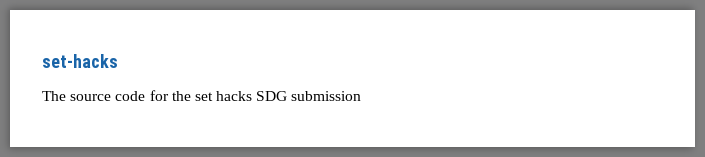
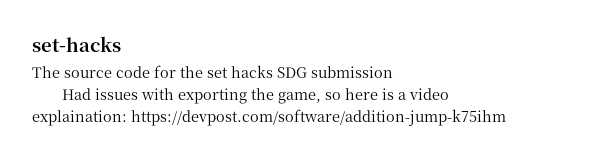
(362, 96) none -> [62,88,450,104] [32,109,506,126] // Had issues with exporting the game, so here is a video explaination: https://devpost.com/software/addition-jump-k75ihm

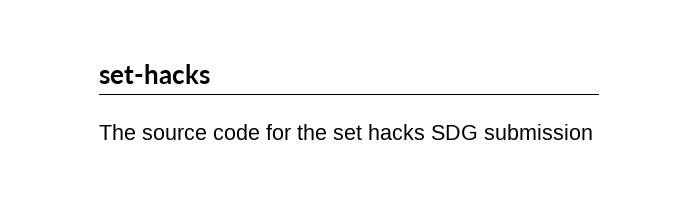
[62,88,450,104] [32,109,506,126] // Had issues with exporting the game, so here is a video explaination: https://devpost.com/software/addition-jump-k75ihm -> (593, 132) none

